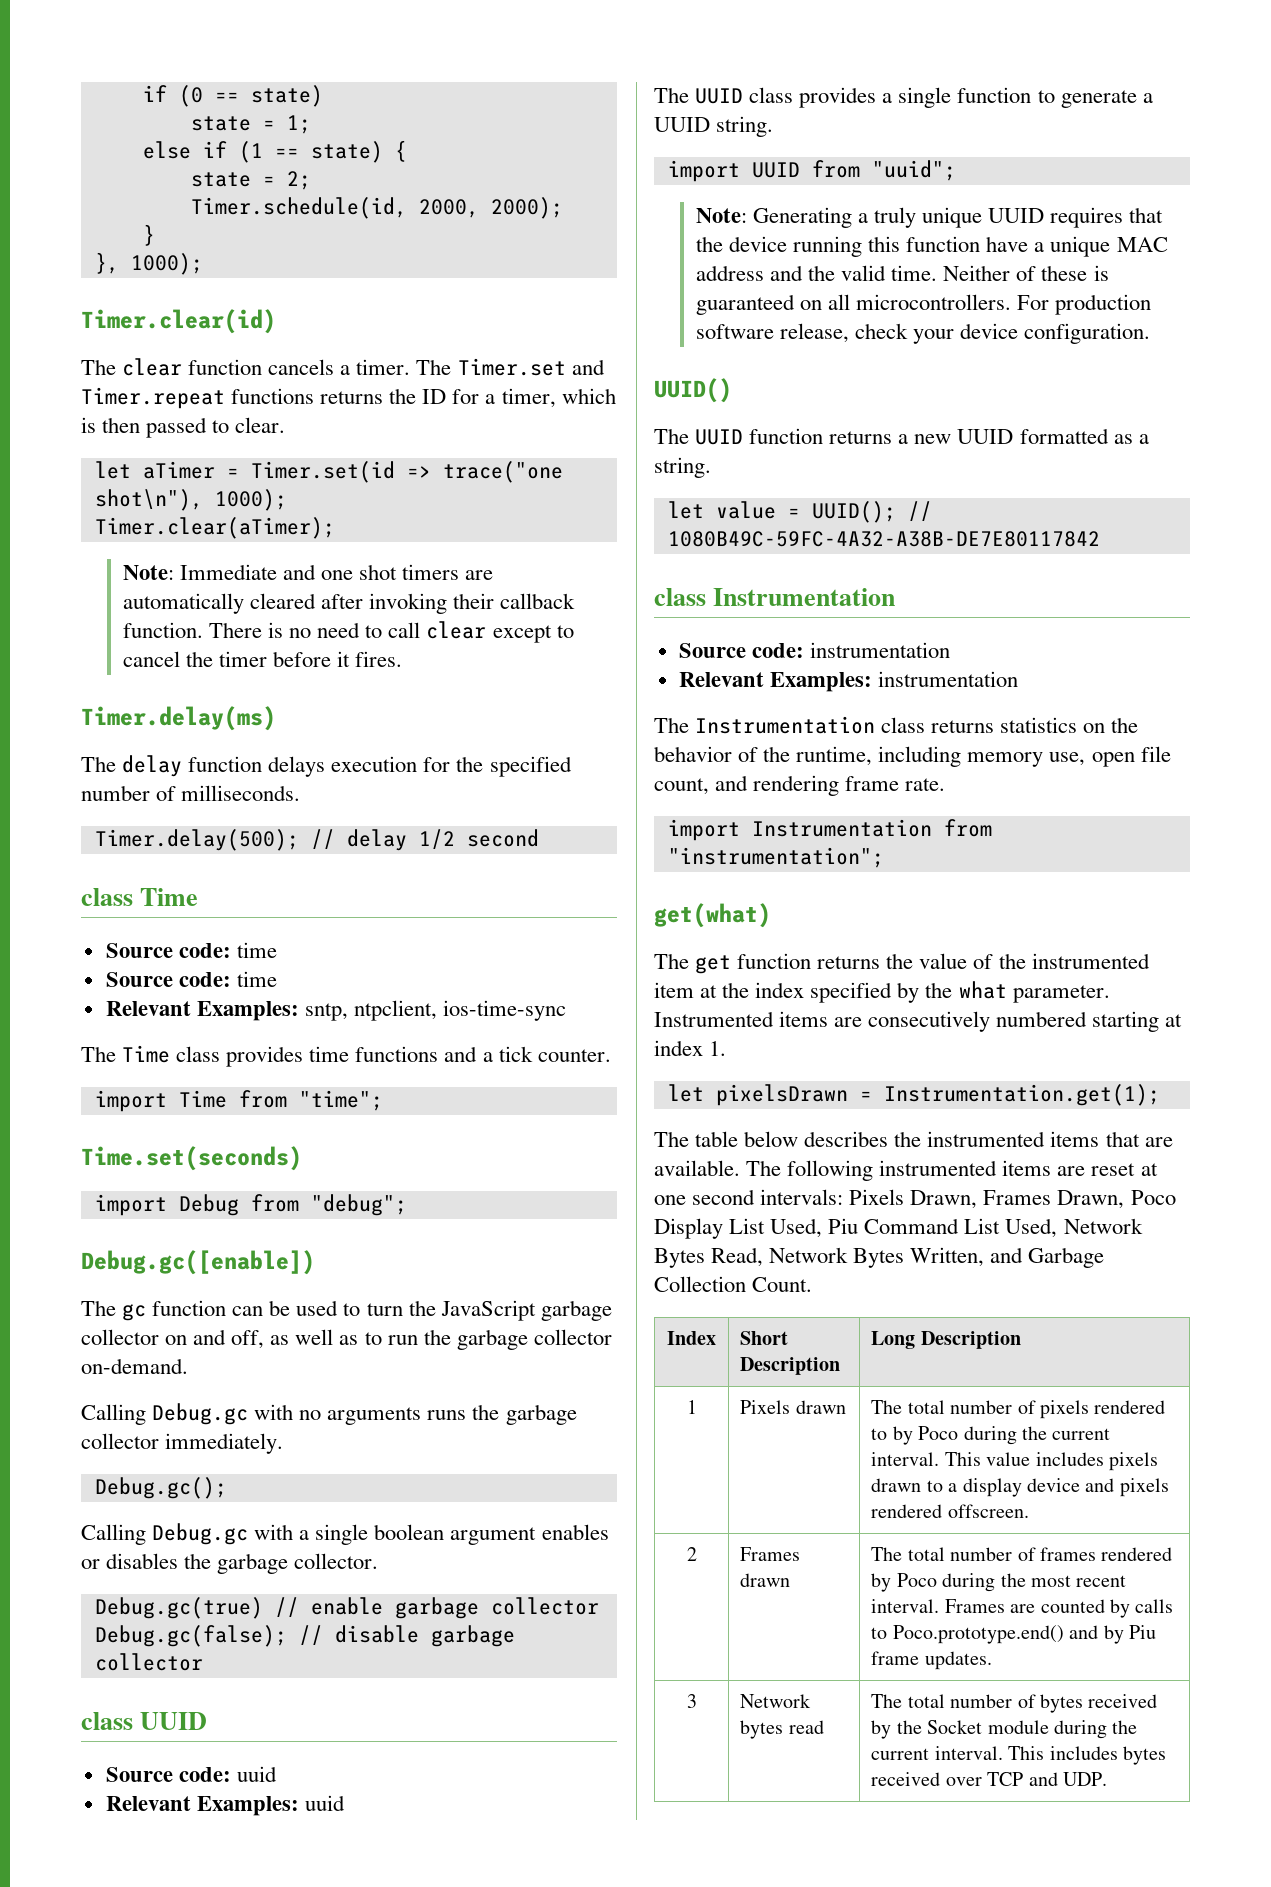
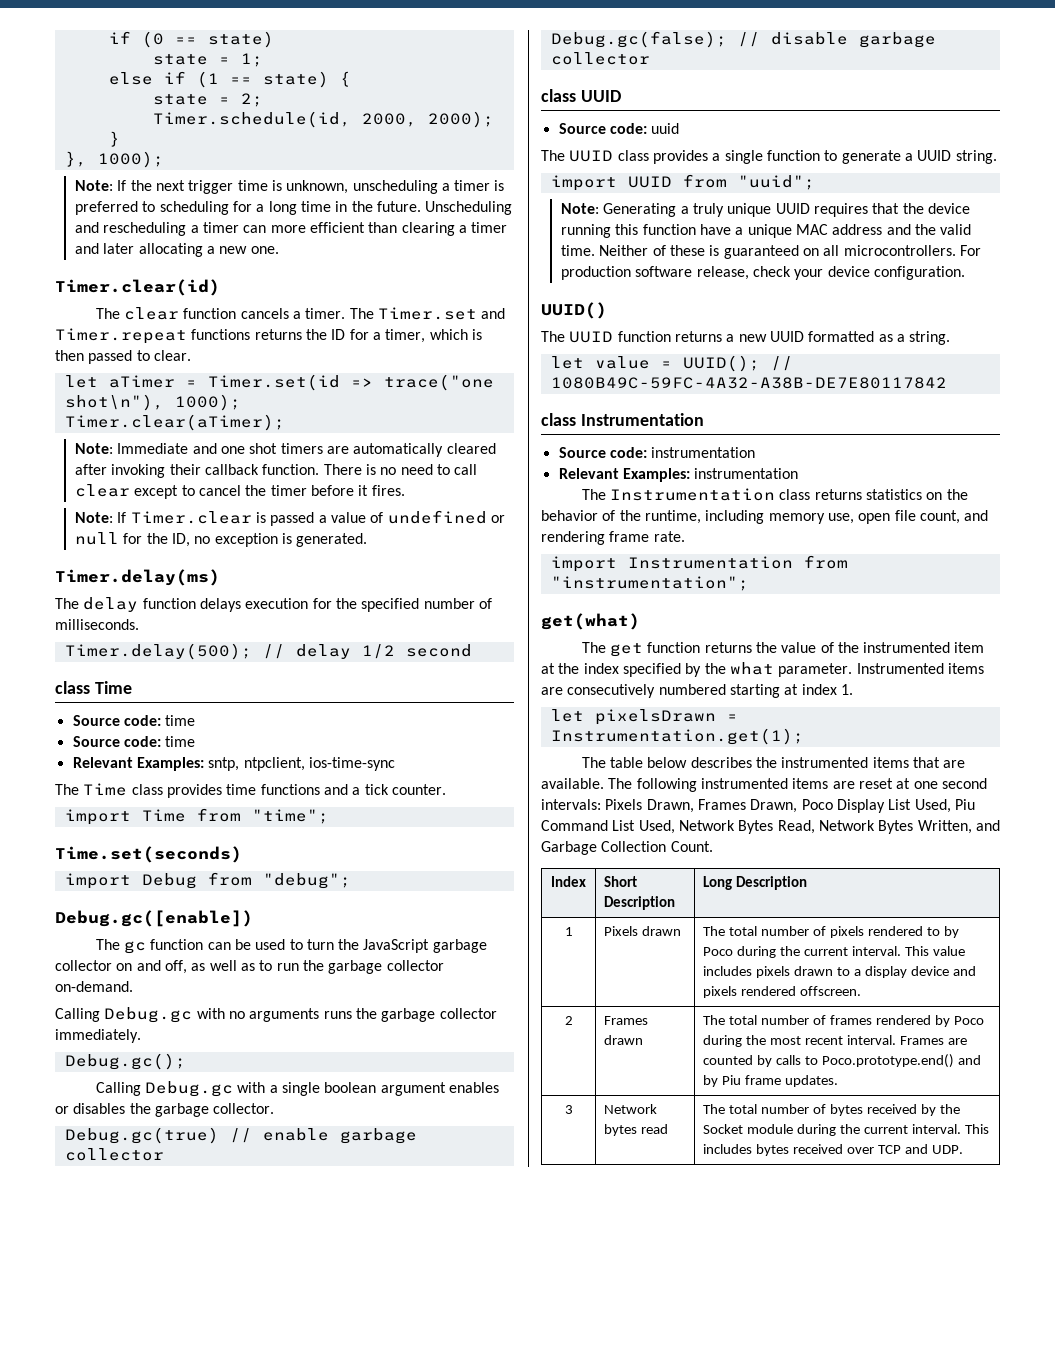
(203, 264) none -> [74,180,505,194] [74,201,513,215] [74,222,508,236] [74,243,279,257] // Note: If the next trigger time is unknown, unscheduling a timer is preferred to scheduling for a long time in the future. Unscheduling and rescheduling a timer can more efficient than clearing a timer and later allocating a new one.
(403, 659) none -> [74,510,505,526] [74,532,368,547] // Note: If Timer.clear is passed a value of undefined or null for the ID, no exception is generated.
[105,1795,345,1816] // Relevant Examples: uuid -> (680, 128) none

